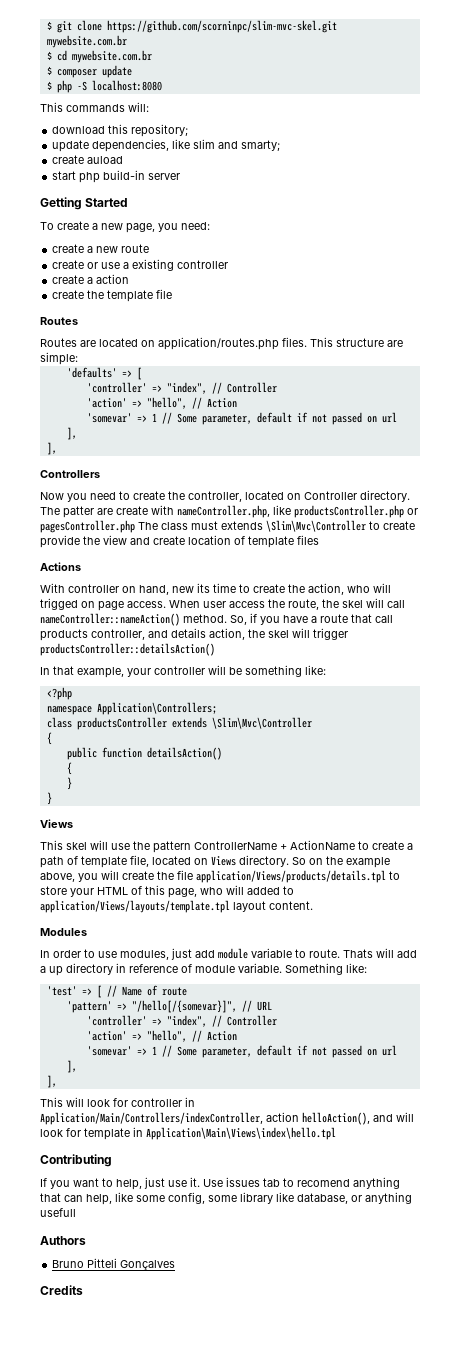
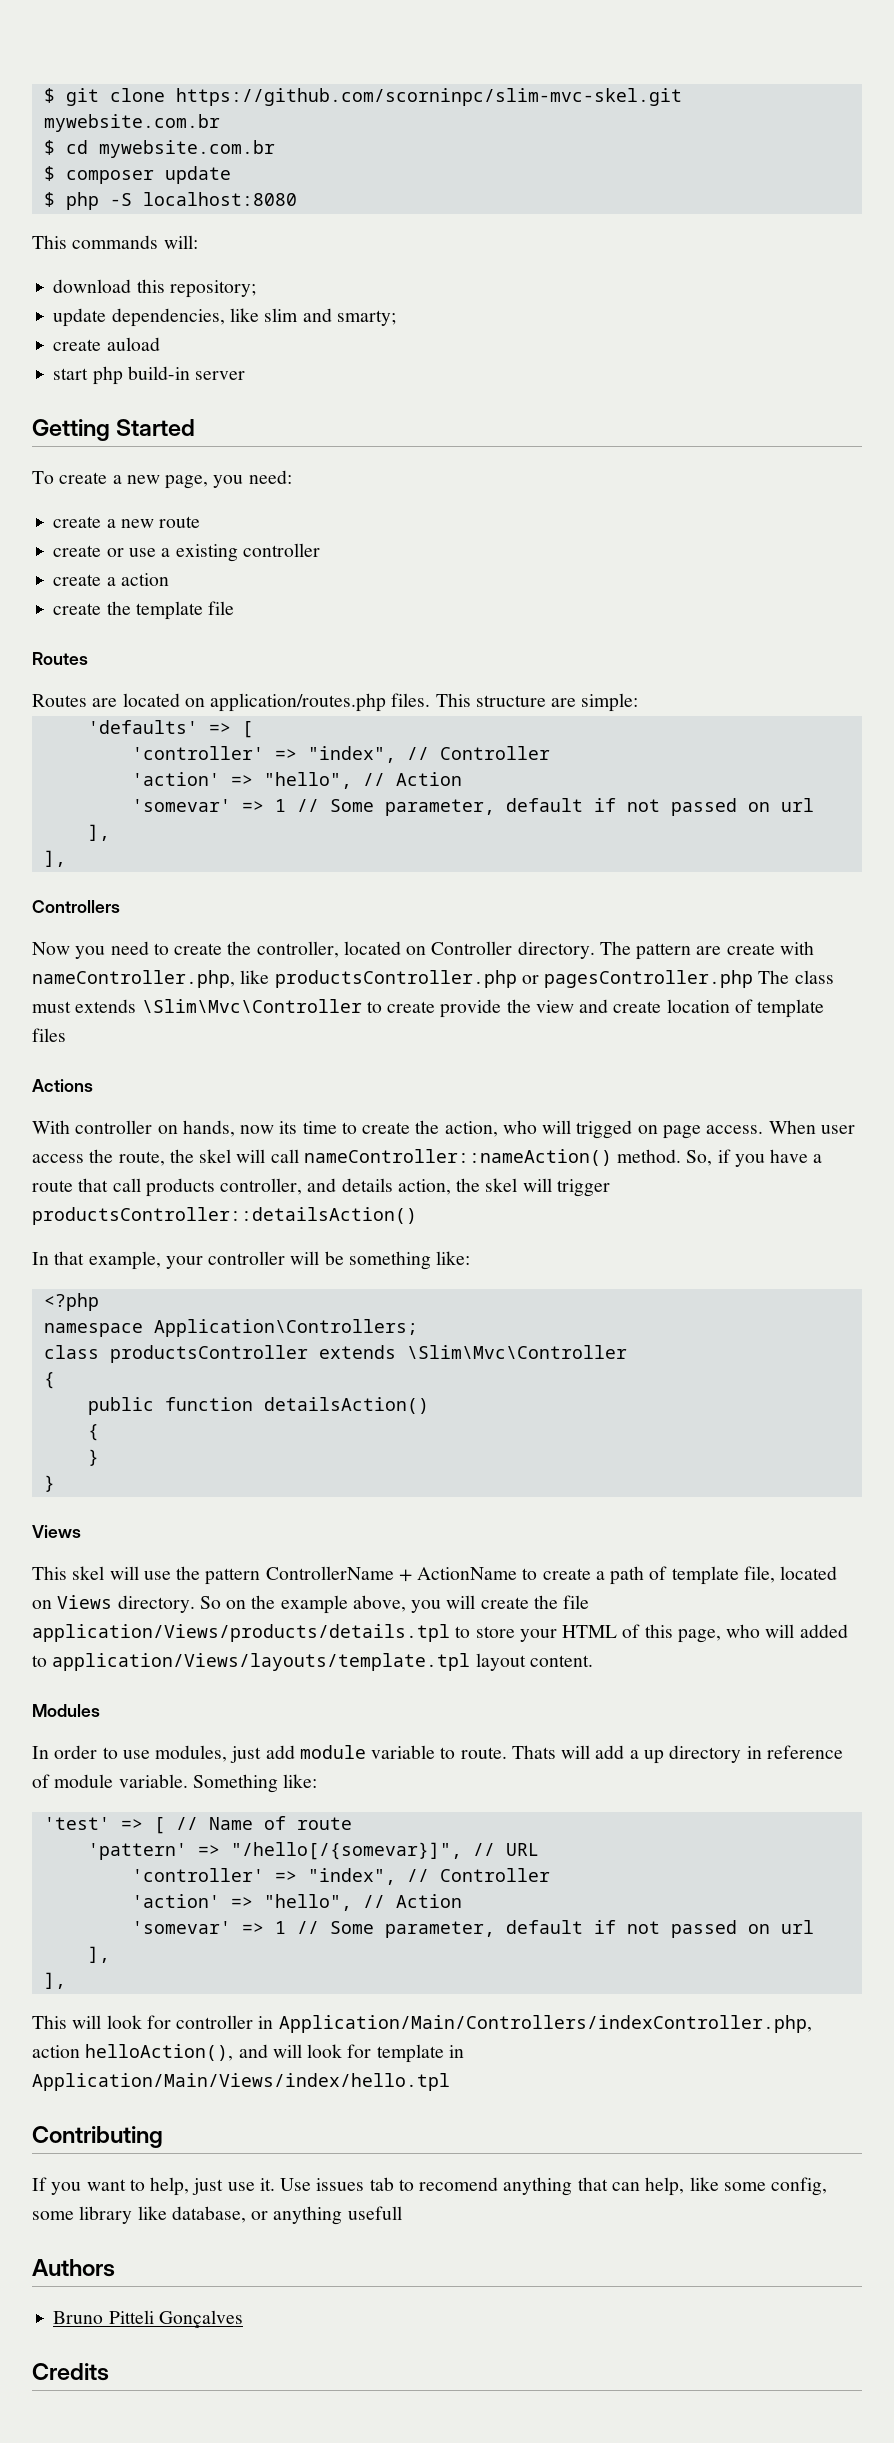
[63,506,94,518] patter -> [636,943,692,960] pattern
[139,585,194,595] hand, new -> [182,1120,275,1137] hands, now
[40,1112,263,1125] Application/Main/Controllers/indexController, -> [278,2015,812,2033] Application/Main/Controllers/indexController.php,
[146,1127,336,1140] Application\Main\Views\index\hello.tpl -> [32,2073,450,2091] Application/Main/Views/index/hello.tpl

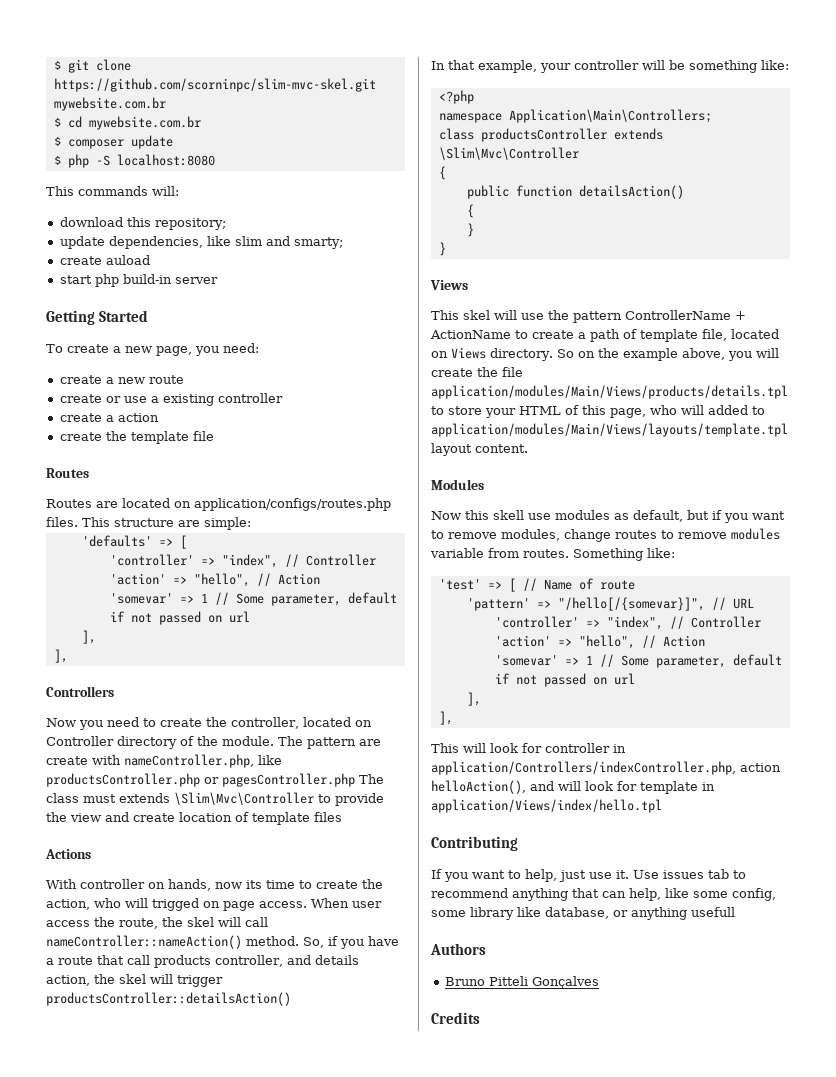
[210,693,387,712] application/routes.php -> [194,498,391,511] application/configs/routes.php
[517,941,595,959] directory. -> [117,736,274,749] directory of the module.
[387,1001,436,1013] create -> (331, 798) none
[153,1319,418,1337] Application\Controllers; -> [508,109,712,123] Application\Main\Controllers;
[32,1624,450,1642] application/Views/products/details.tpl -> [431,385,788,399] application/modules/Main/Views/products/details.tpl
[52,1653,471,1671] application/Views/layouts/template.tpl -> [431,423,788,437] application/modules/Main/Views/layouts/template.tpl
[32,1745,843,1764] [32,1774,188,1788] In order to use modules, just add module variable to route. Thats will add a up directory in reference of module variable. -> [431,510,785,523] [431,528,780,542] [430,548,569,558] Now this skell use modules as default, but if you want to remove modules, change routes to remove modules variable from routes.
[278,2015,812,2033] Application/Main/Controllers/indexController.php, -> [431,761,736,775] application/Controllers/indexController.php,
[32,2073,450,2091] Application/Main/Views/index/hello.tpl -> [431,799,662,813] application/Views/index/hello.tpl
[419,2177,499,2191] recomend -> [431,888,508,898] recommend

